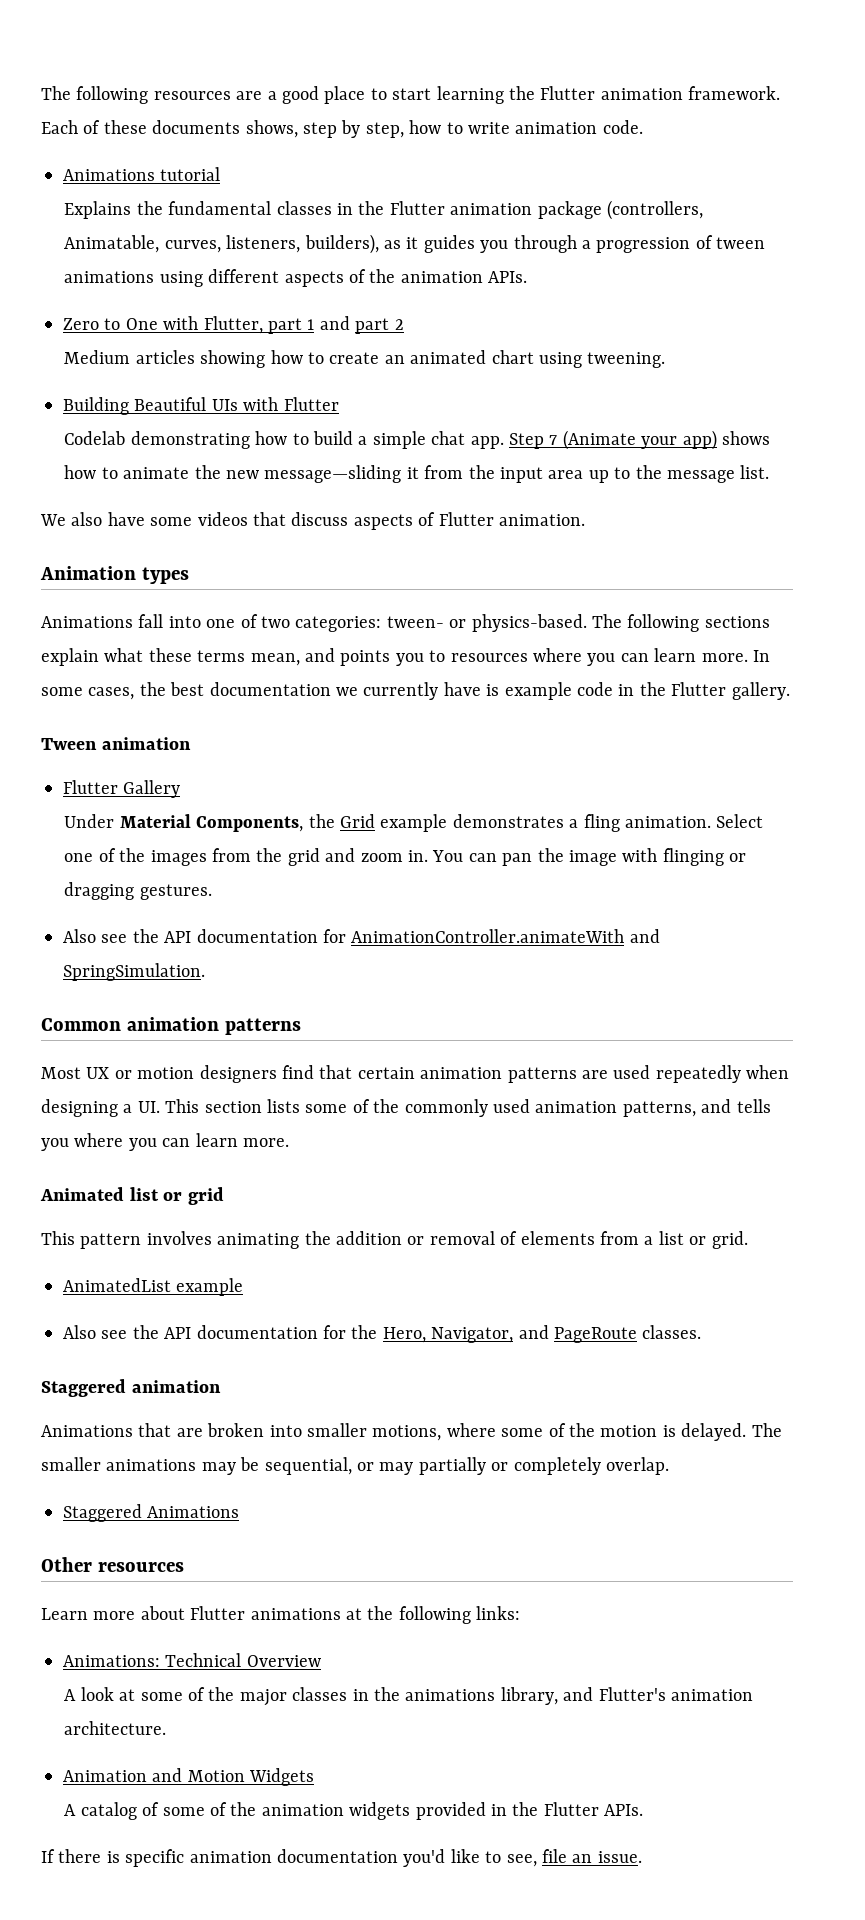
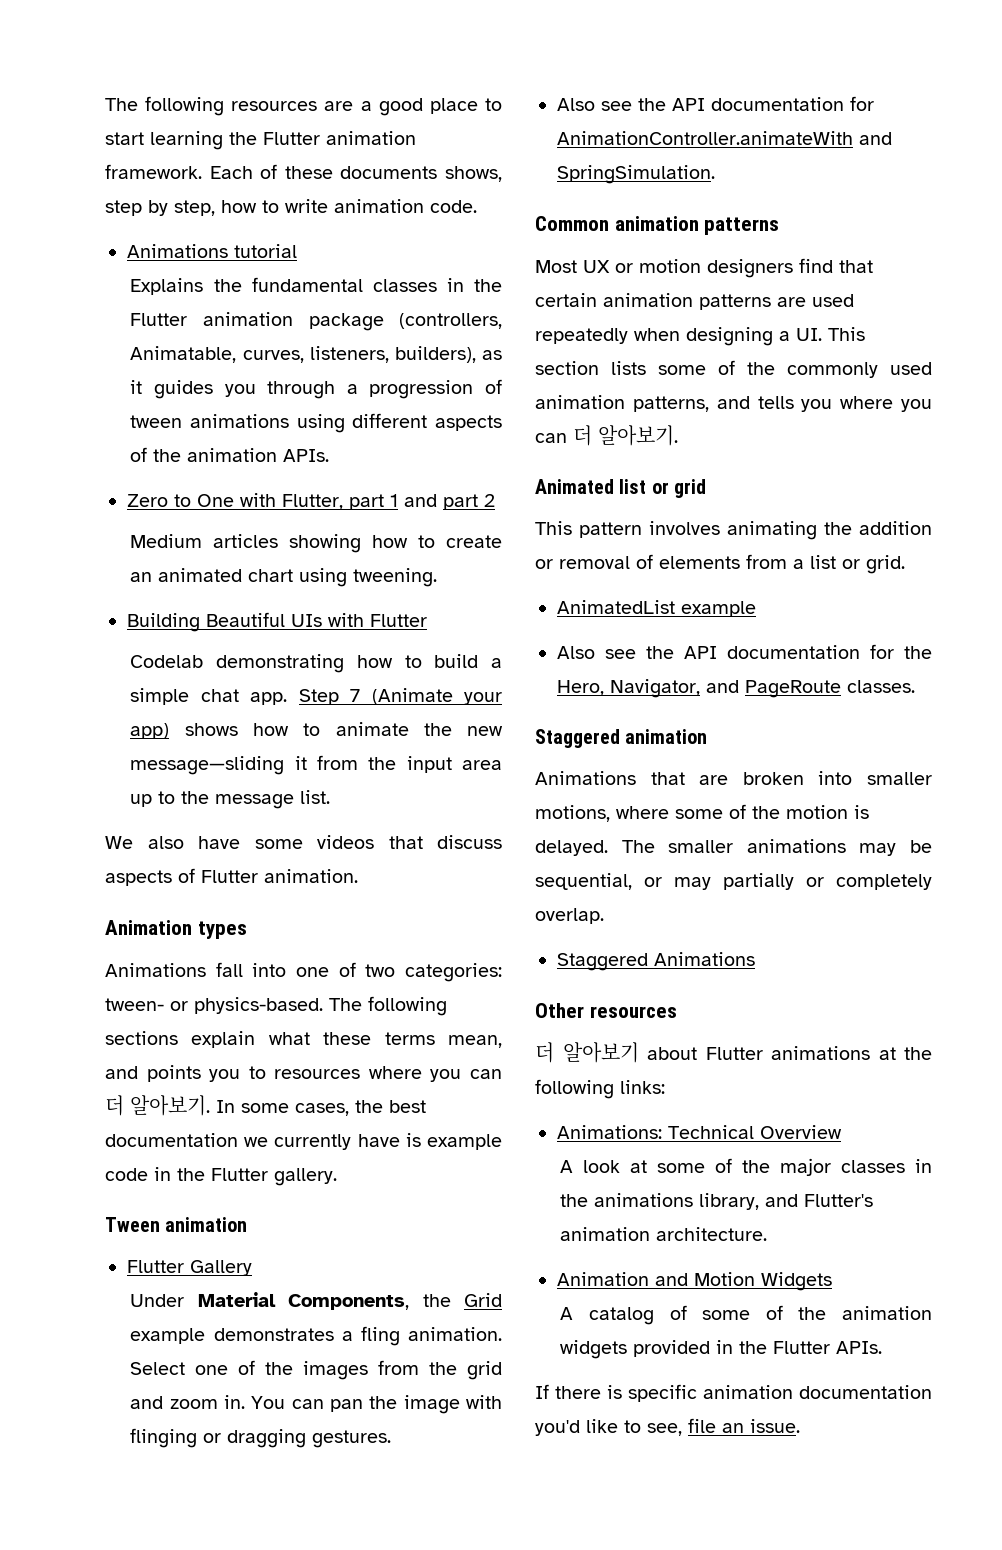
[654,648,748,662] learn more. -> [105,1095,210,1116] 더 알아보기.
[195,1133,289,1147] learn more. -> [573,425,678,446] 더 알아보기.
[41,1608,136,1620] Learn more -> [535,1042,639,1063] 더 알아보기

